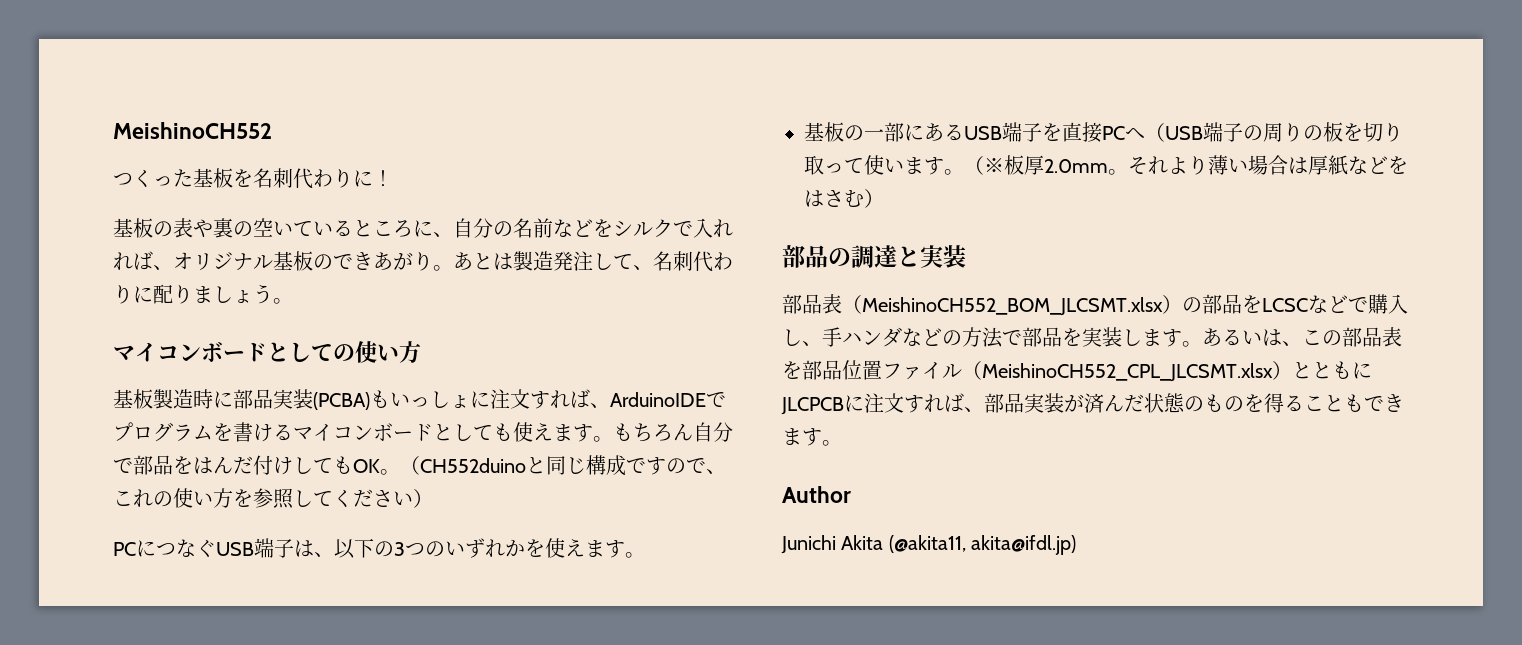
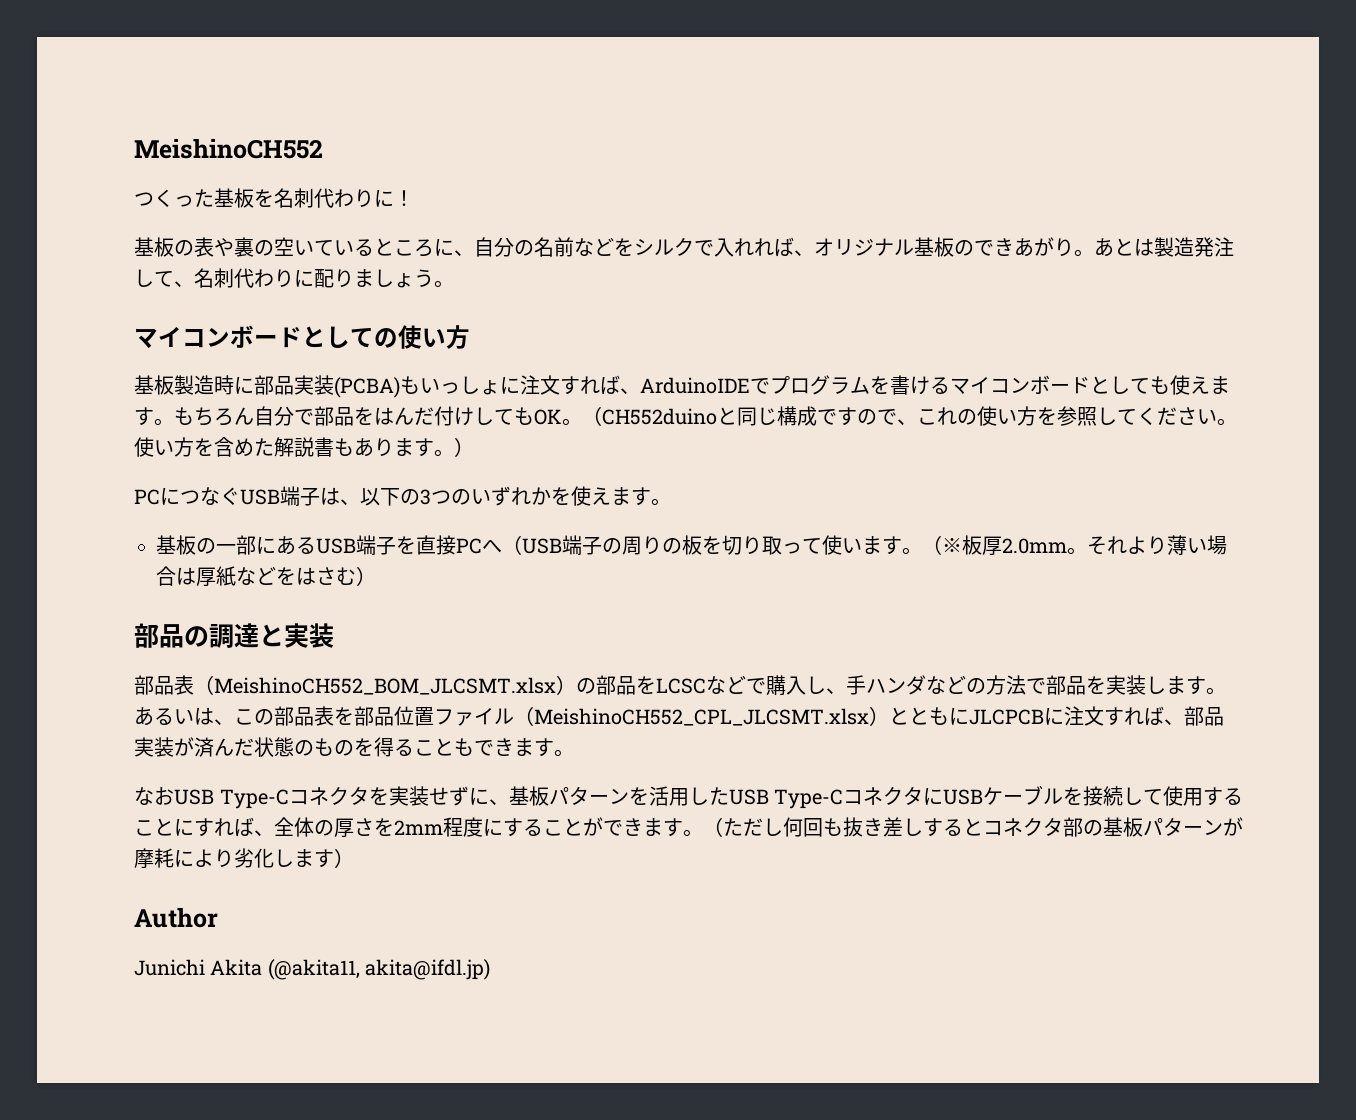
(413, 498) none -> [1217,418,1237,426] [134,437,454,457] 。使い方を含めた解説書もあります。
(842, 443) none -> [134,785,1243,809] [134,817,1243,837] [134,848,354,869] // なおUSB Type-Cコネクタを実装せずに、基板パターンを活用したUSB Type-CコネクタにUSBケーブルを接続して使用することにすれば、全体の厚さを2mm程度にすることができます。（ただし何回も抜き差しするとコネクタ部の基板パターンが摩耗により劣化します）

